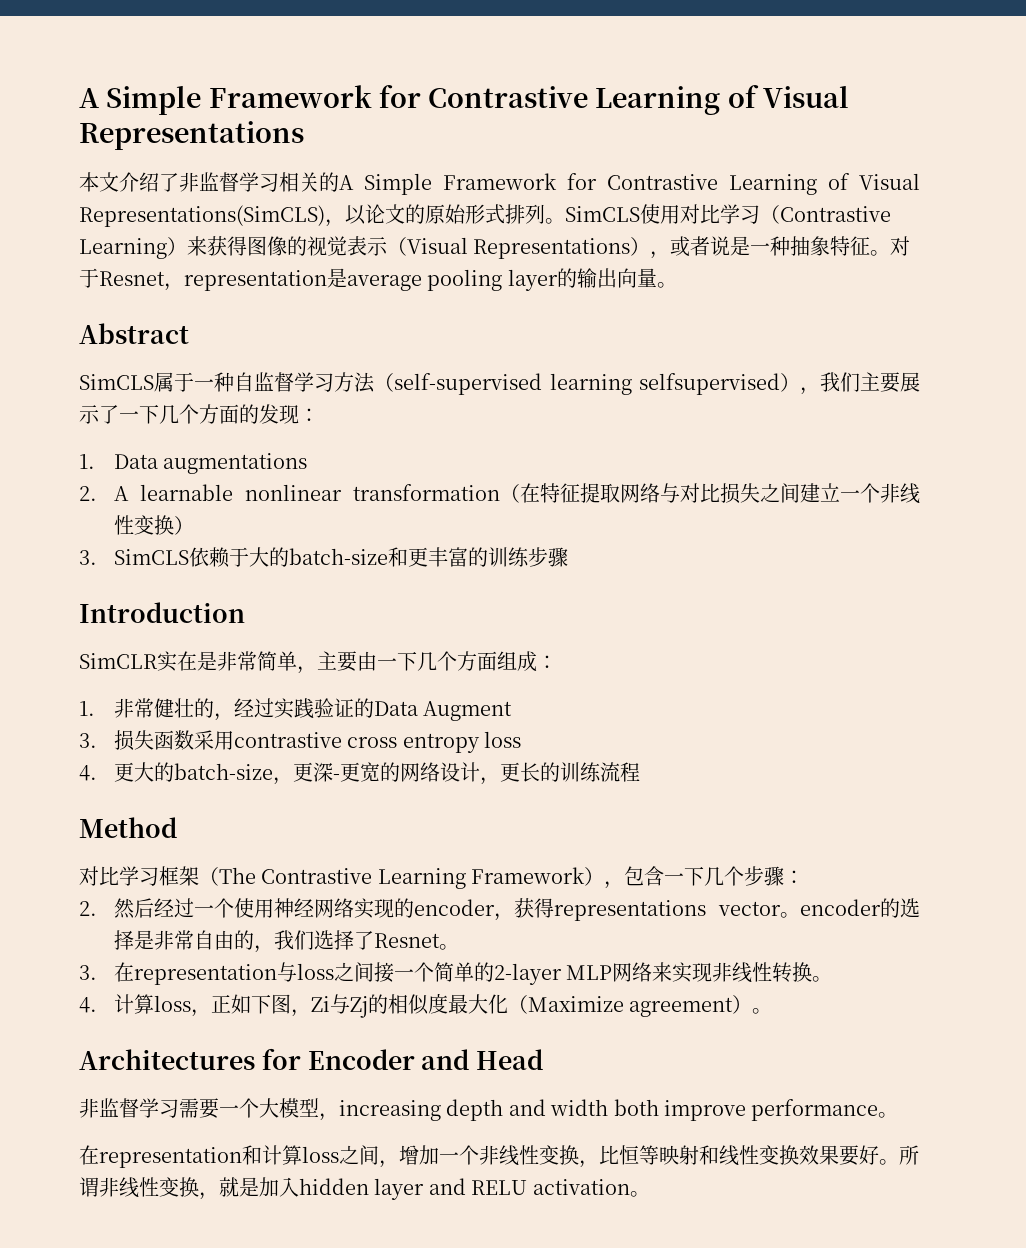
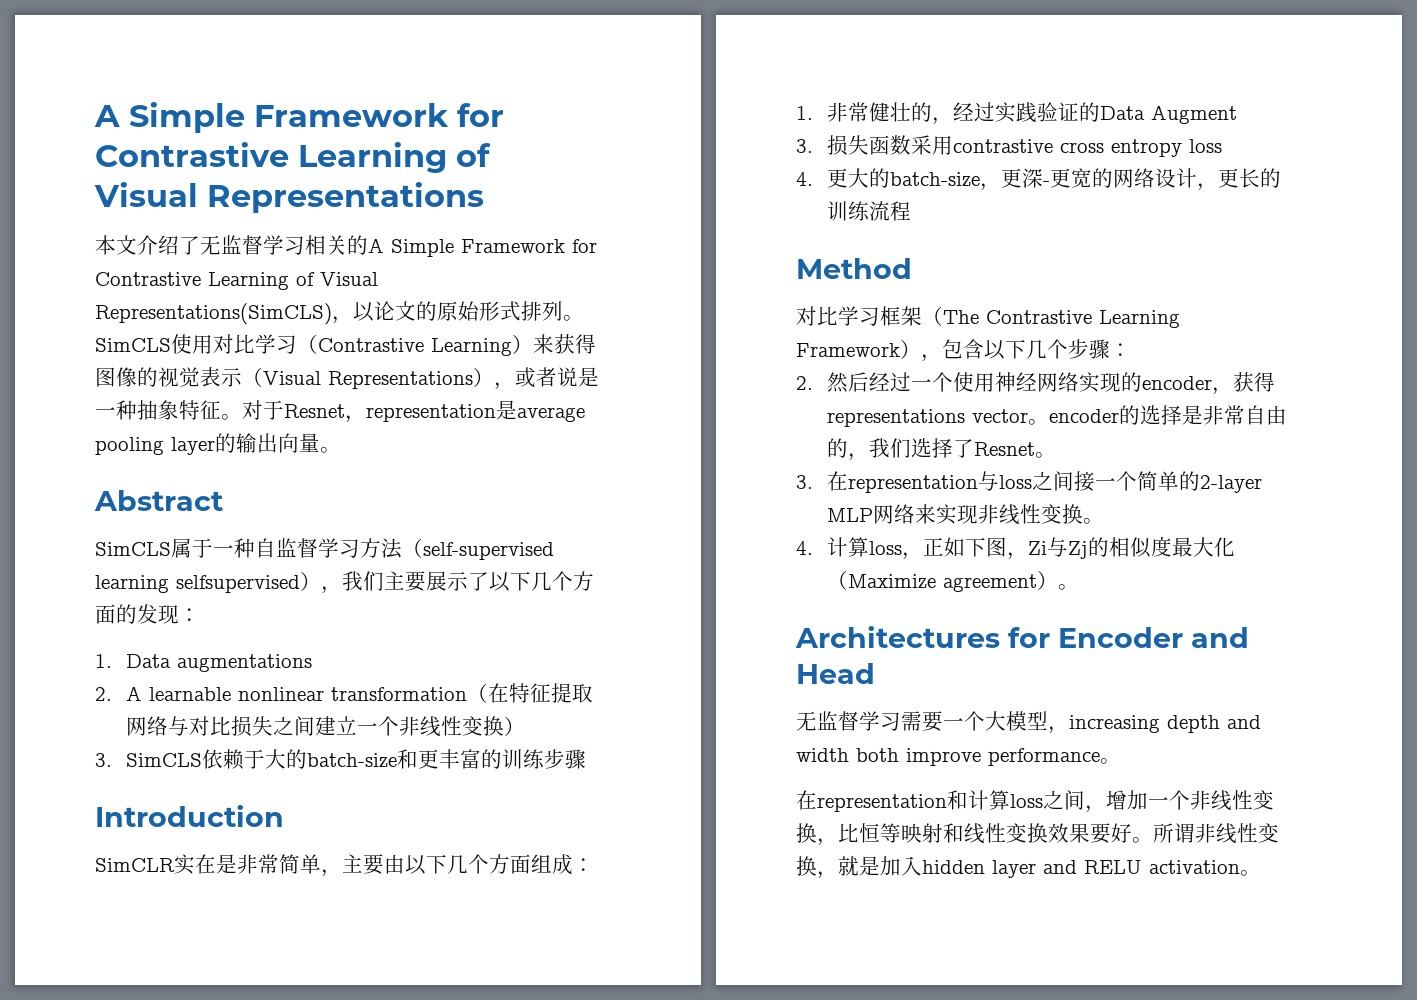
[179,172,199,192] 非 -> [200,235,221,255] 无
[119,411,139,422] 一 -> [489,572,510,592] 以
[377,658,397,669] 一 -> [405,855,426,875] 以
[664,873,685,884] 一 -> [984,340,1005,360] 以
[772,962,793,983] 转 -> [1040,504,1062,524] 变
[79,1098,99,1118] 非 -> [796,711,817,731] 无

